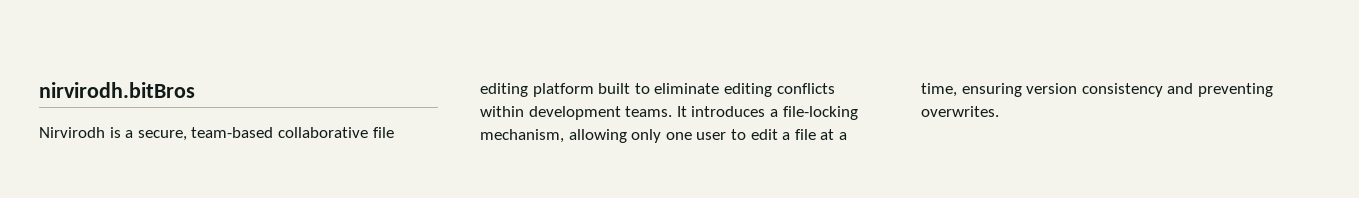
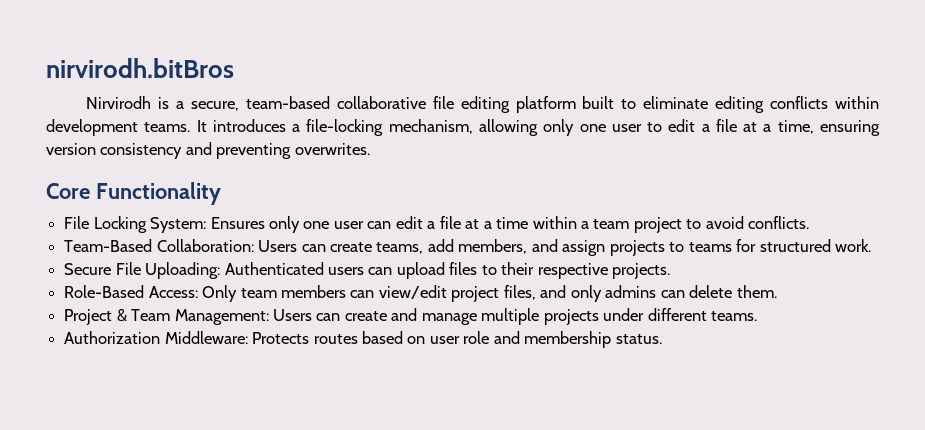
(999, 111) none -> [46,182,221,205] [64,216,810,233] [64,239,871,256] [64,262,671,279] [64,285,777,302] [64,308,758,325] [64,331,662,348] // Core Functionality // File Locking System: Ensures only one user can edit a file at a time within a team project to avoid conflicts. // Team-Based Collaboration: Users can create teams, add members, and assign projects to teams for structured work. // Secure File Uploading: Authenticated users can upload files to their respective projects. // Role-Based Access: Only team members can view/edit project files, and only admins can delete them. // Project & Team Management: Users can create and manage multiple projects under different teams. // Authorization Middleware: Protects routes based on user role and membership status.

